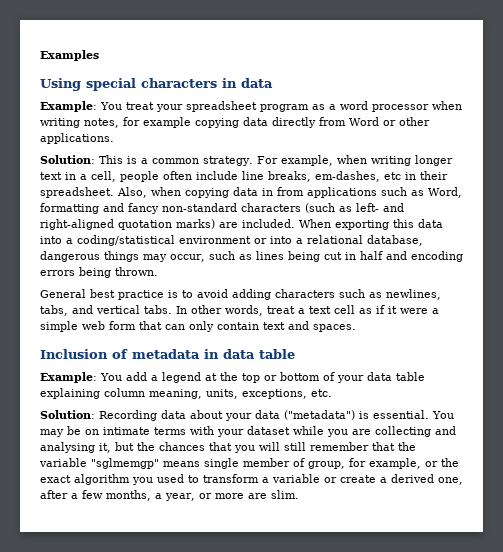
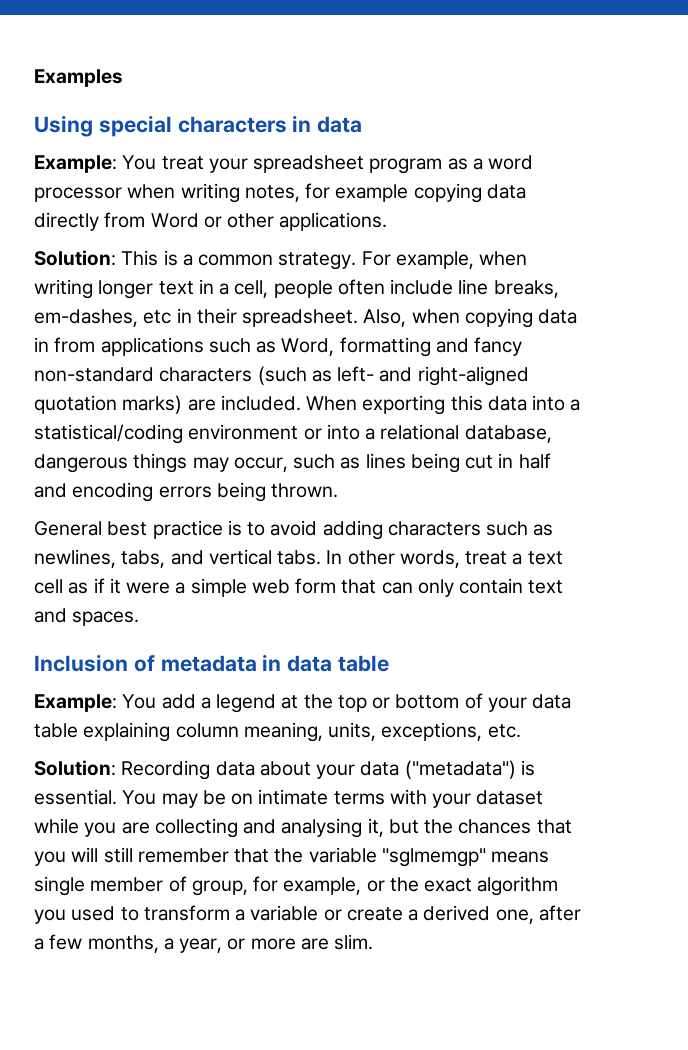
[77,235,175,246] coding/statistical -> [34,424,183,444] statistical/coding

